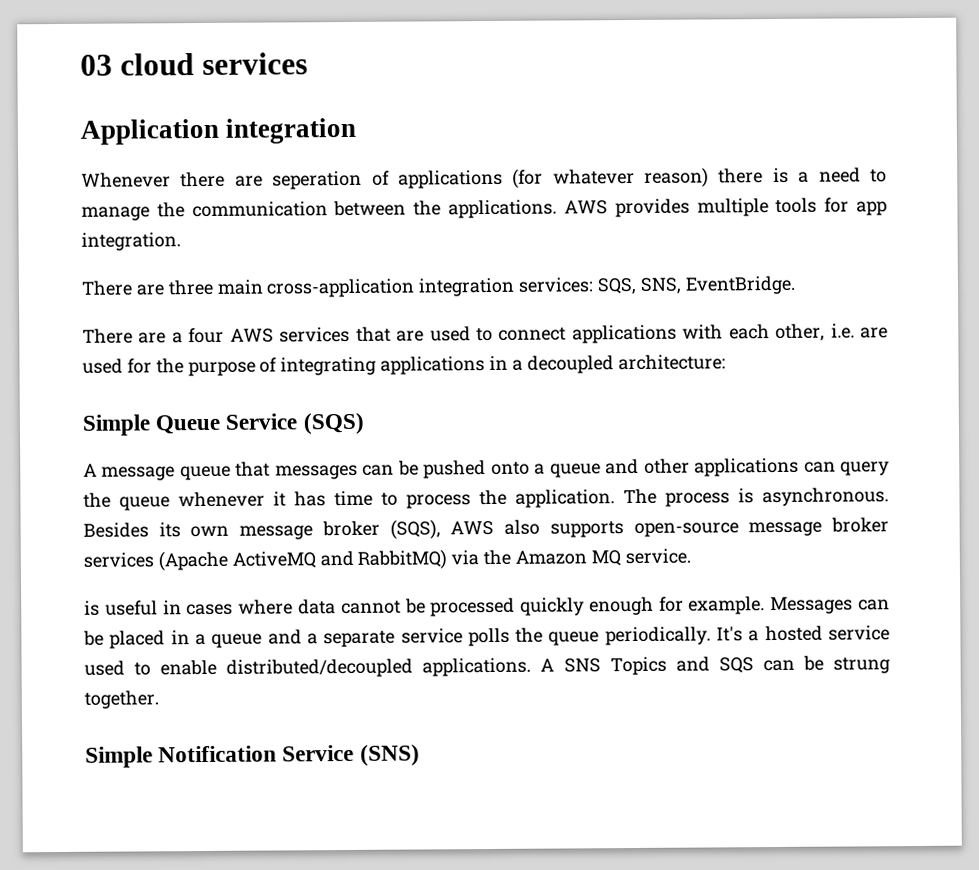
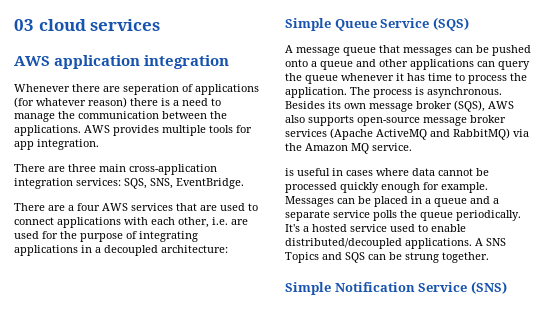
[80,118,219,145] Application -> [14,55,141,69] AWS application

